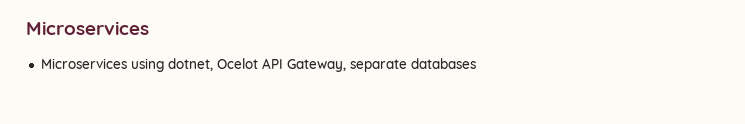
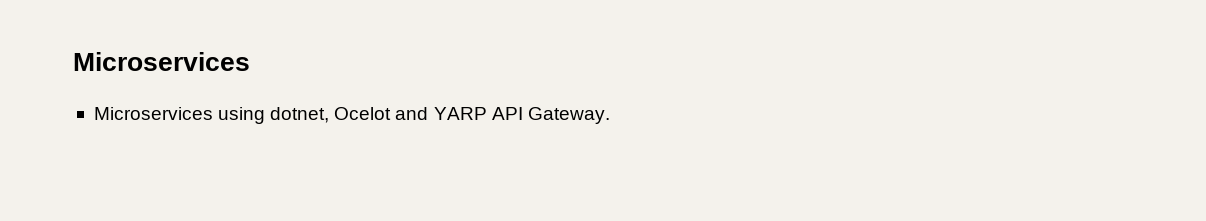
[261,58,476,72] API Gateway, separate databases -> [395,107,610,124] and YARP API Gateway.

